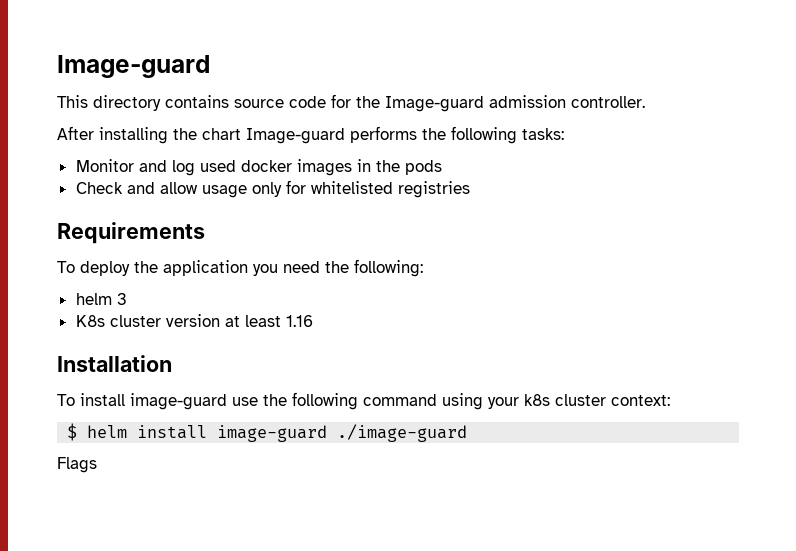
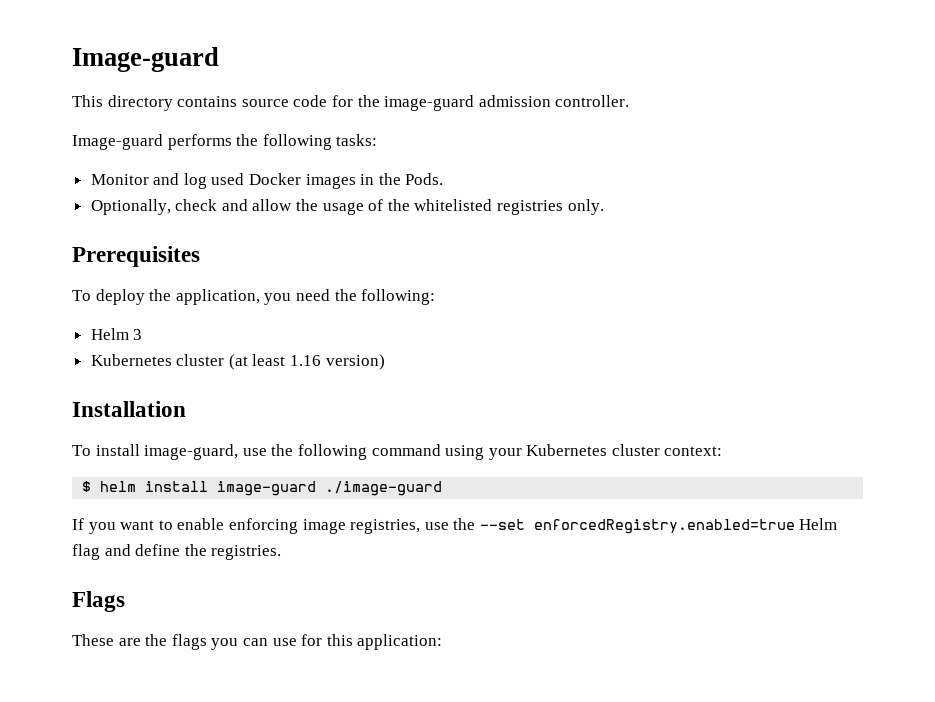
[385,96,484,112] Image-guard -> [384,95,475,111] image-guard
[57,126,241,144] After installing the chart -> (630, 101) none
[240,160,292,172] docker -> [249,173,302,185] Docker
[404,160,442,175] [75,180,306,198] pods // Check and allow usage only for -> [405,173,444,185] [90,199,410,215] Pods. // Optionally, check and allow the usage of the
[57,222,205,244] // Requirements -> [567,199,604,215] [72,246,200,267] only. // Prerequisites
[163,260,248,276] application -> [175,289,260,305] application,
[75,293,112,305] helm -> [90,328,129,340] Helm
[75,314,240,327] K8s cluster version at -> [90,354,248,370] Kubernetes cluster (at
(313, 321) none -> [325,354,385,370] version)
[130,393,227,410] image-guard -> [144,444,239,460] image-guard,
[524,394,550,406] k8s -> [526,444,608,456] Kubernetes
[57,457,97,473] Flags -> [72,518,838,534] [72,544,282,560] [72,591,125,612] [72,634,443,650] If you want to enable enforcing image registries, use the --set enforcedRegistry.enabled=true Helm flag and define the registries. // Flags // These are the flags you can use for this application:

